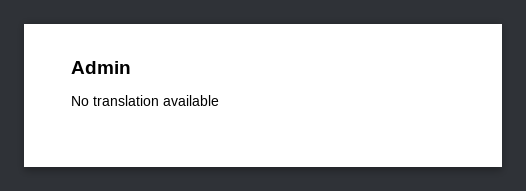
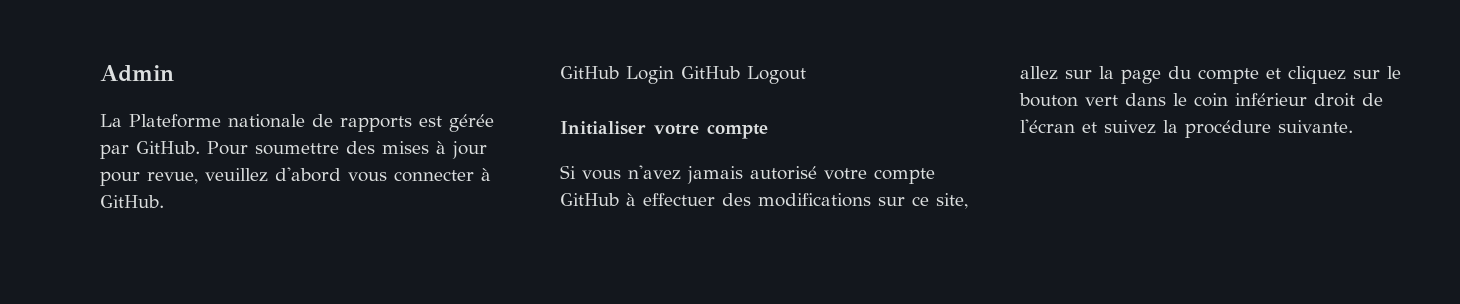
[71,95,219,106] No translation available -> [100,114,494,132] [100,141,487,159] [100,167,491,186] [100,195,164,208] [560,66,806,84] [560,121,768,139] [560,165,935,184] [560,193,968,209] [1020,66,1401,84] [1019,93,1383,107] [1020,119,1353,138] La Plateforme nationale de rapports est gérée par GitHub. Pour soumettre des mises à jour pour revue, veuillez d'abord vous connecter à GitHub. // GitHub Login GitHub Logout // Initialiser votre compte // Si vous n'avez jamais autorisé votre compte GitHub à effectuer des modifications sur ce site, allez sur la page du compte et cliquez sur le bouton vert dans le coin inférieur droit de l'écran et suivez la procédure suivante.

